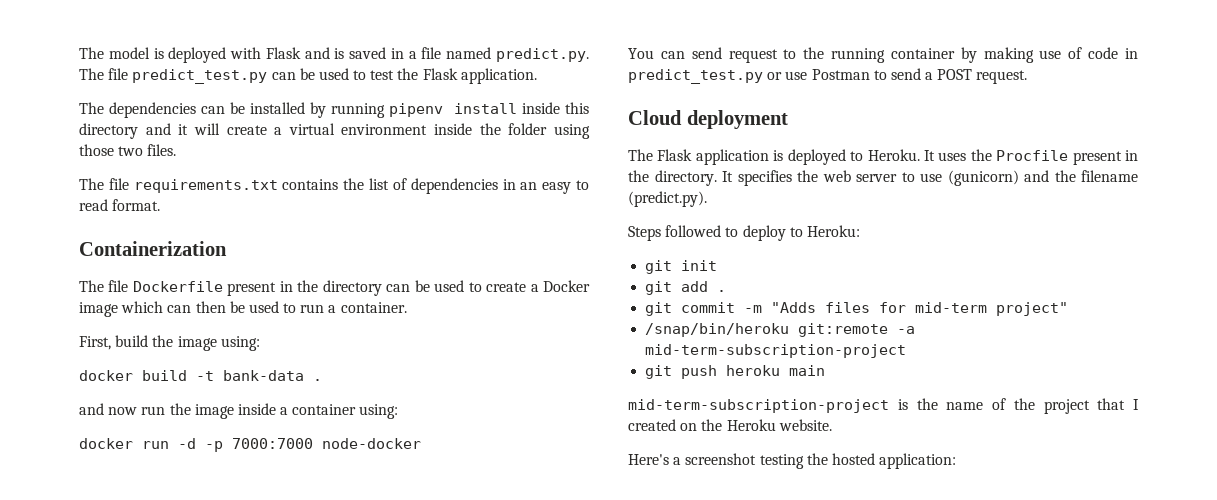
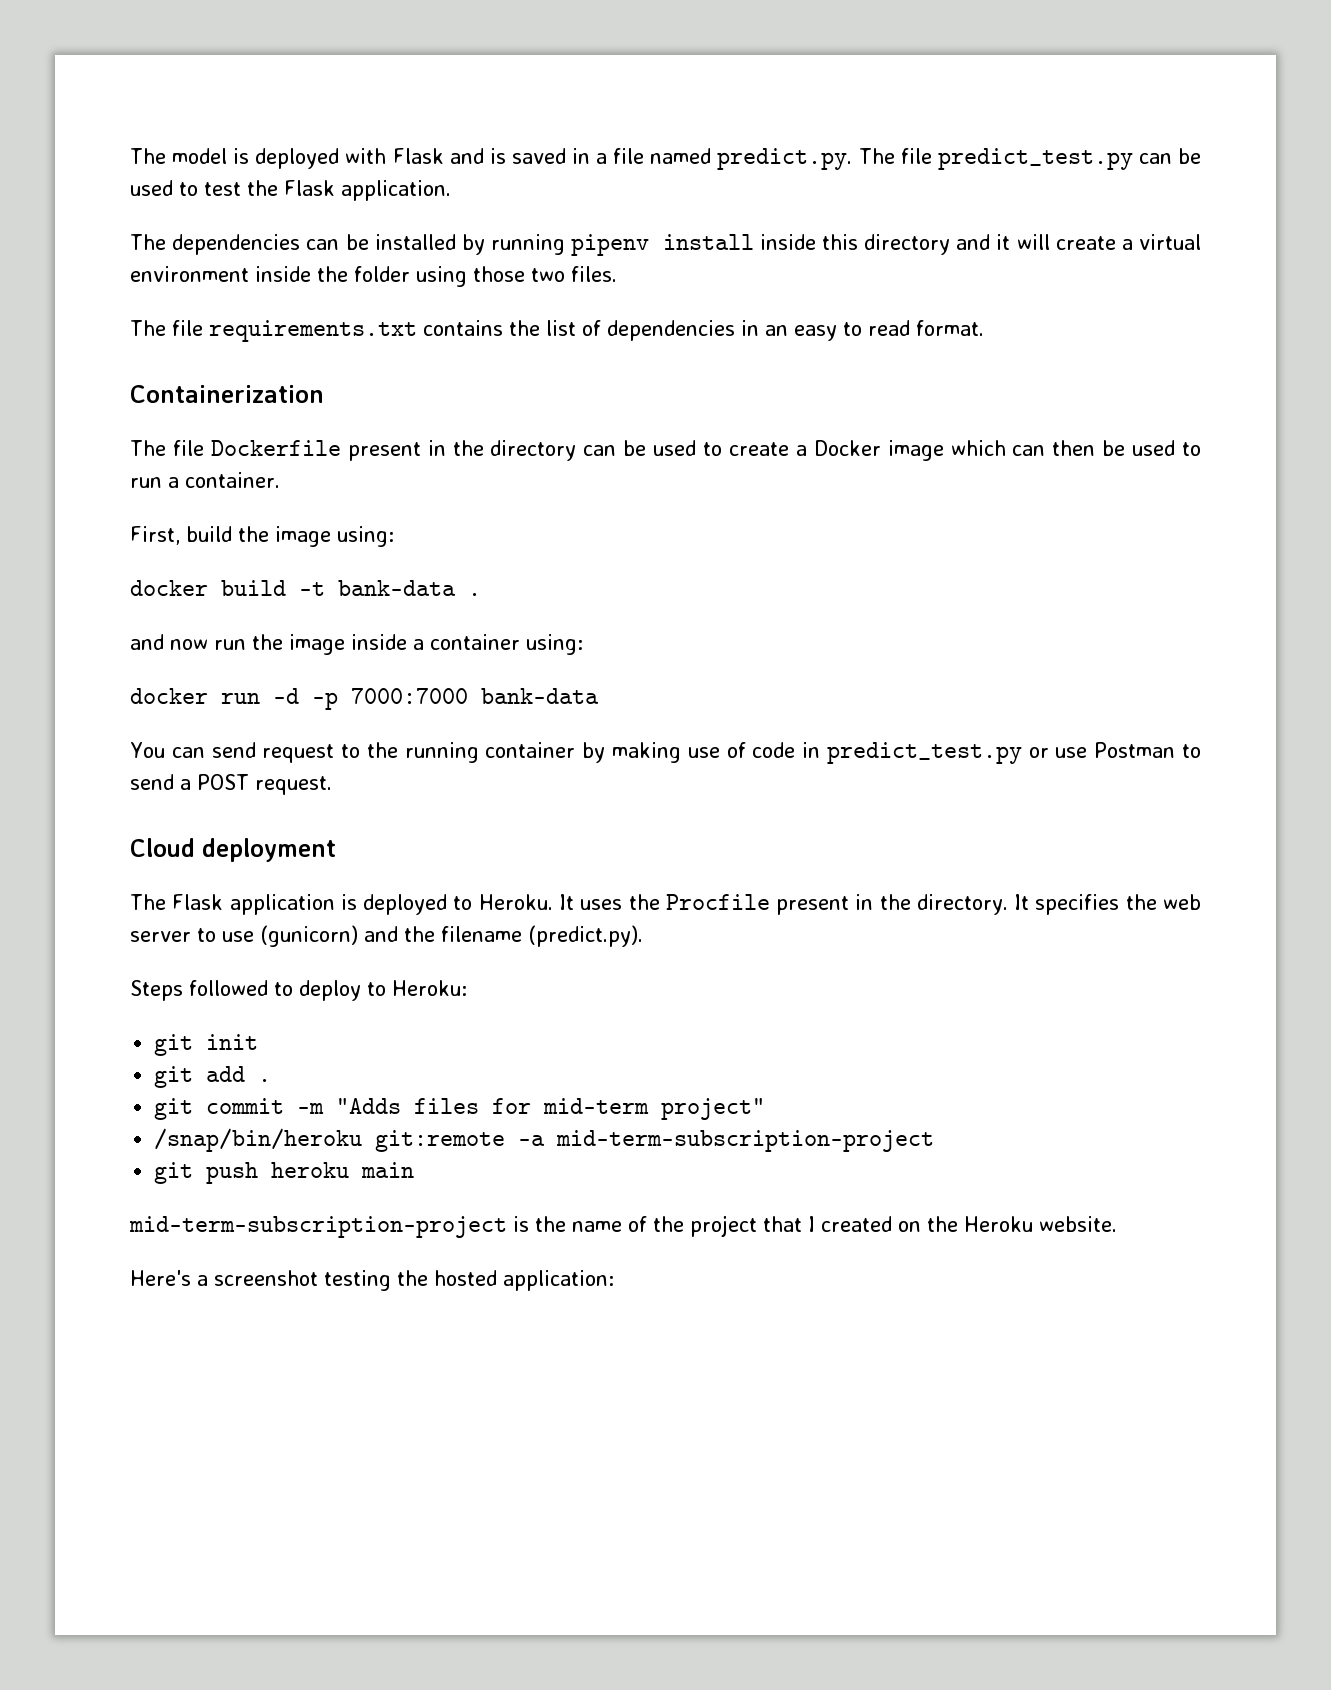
[322,438,421,449] node-docker -> [481,688,599,704] bank-data

